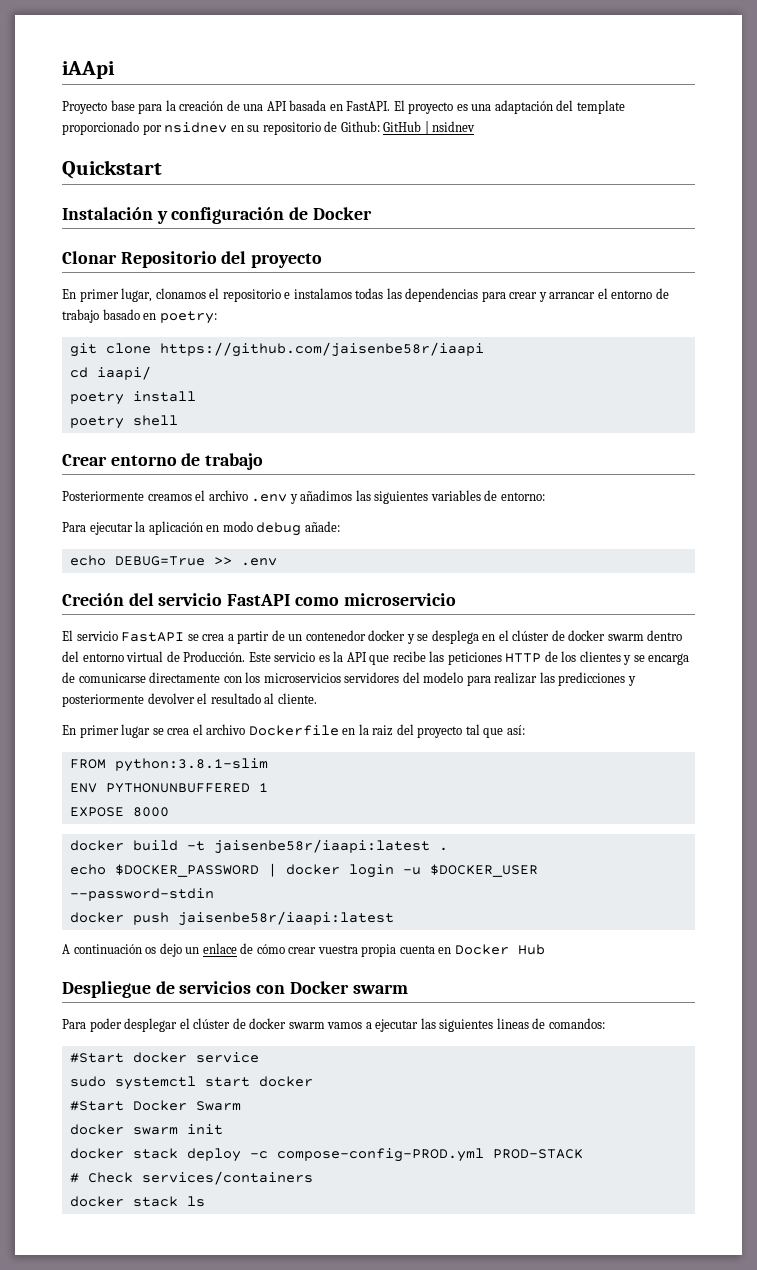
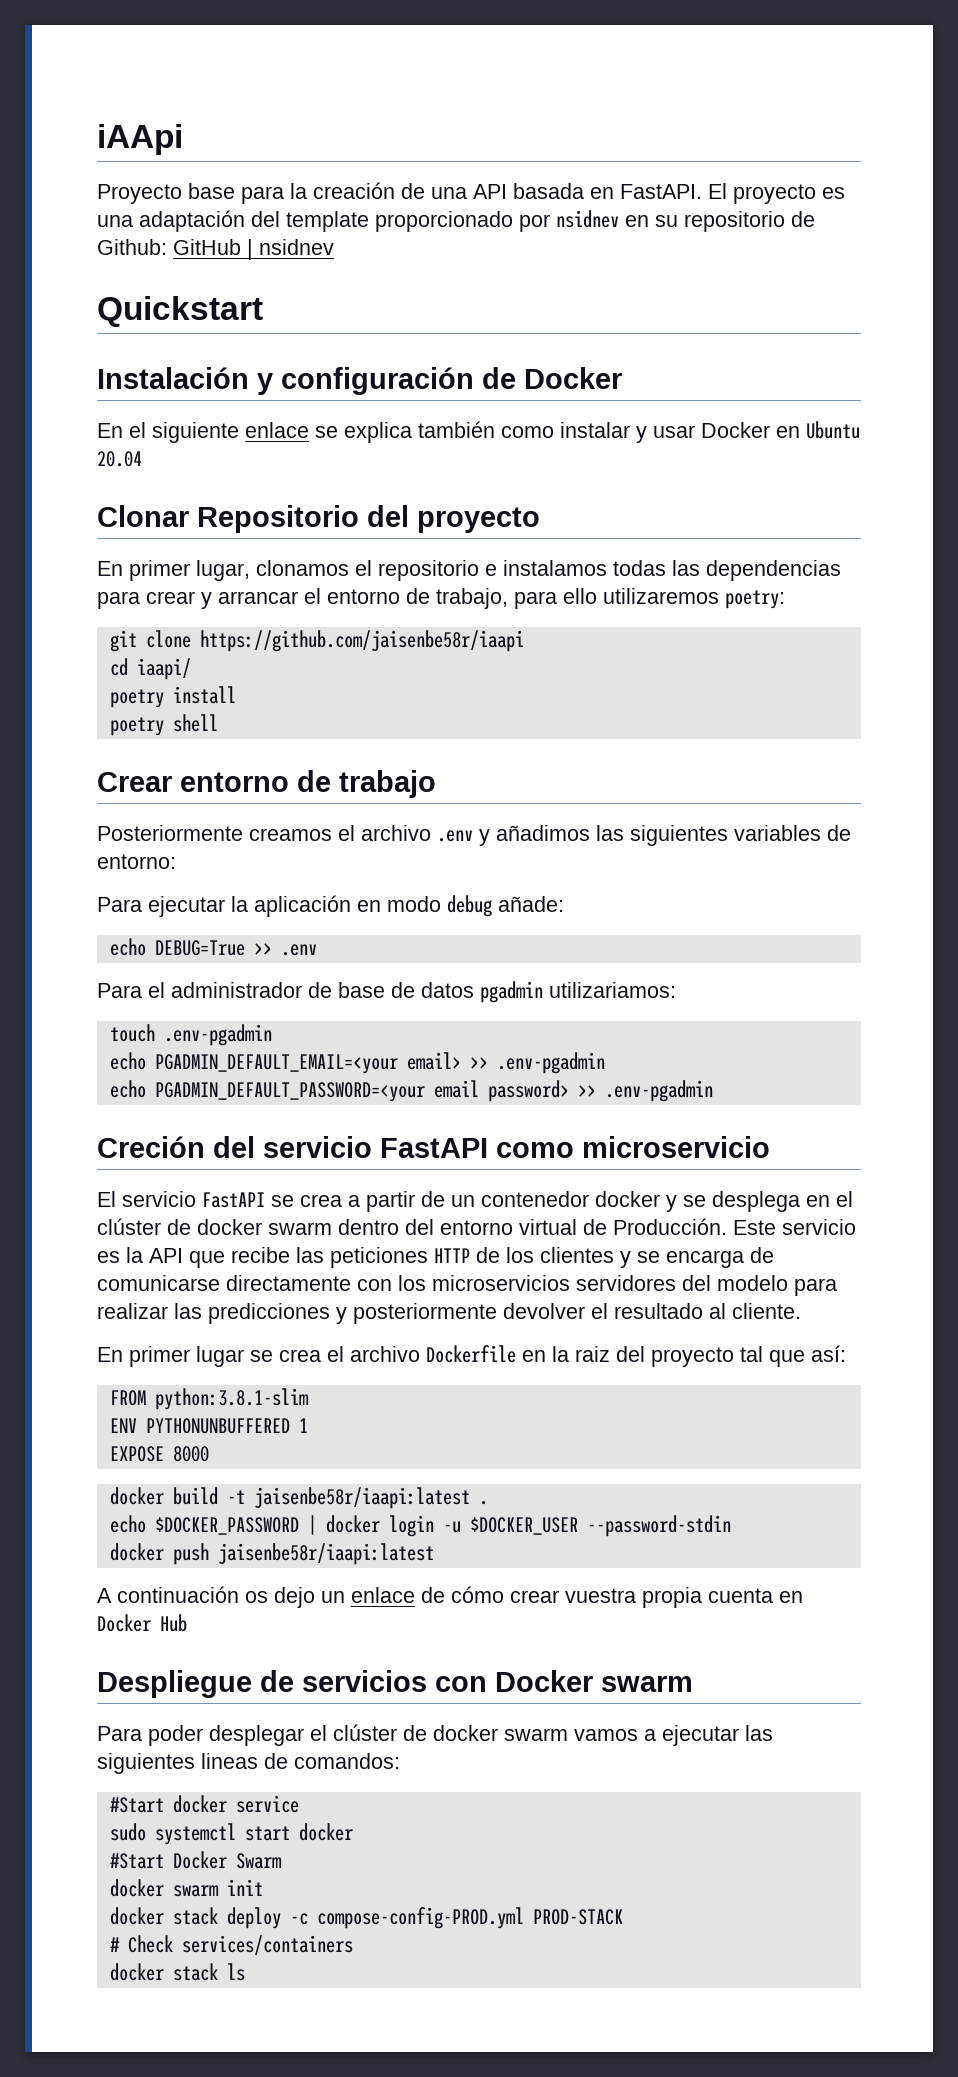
(372, 213) none -> [97,421,860,443] [97,451,142,467] // En el siguiente enlace se explica también como instalar y usar Docker en Ubuntu 20.04
[62,309,157,323] trabajo basado en -> [436,588,719,609] trabajo, para ello utilizaremos
(277, 562) none -> [97,981,676,1003] [109,1024,272,1046] [109,1052,605,1074] [109,1080,713,1102] // Para el administrador de base de datos pgadmin utilizariamos: // touch .env-pgadmin // echo PGADMIN_DEFAULT_EMAIL=<your email> >> .env-pgadmin // echo PGADMIN_DEFAULT_PASSWORD=<your email password> >> .env-pgadmin

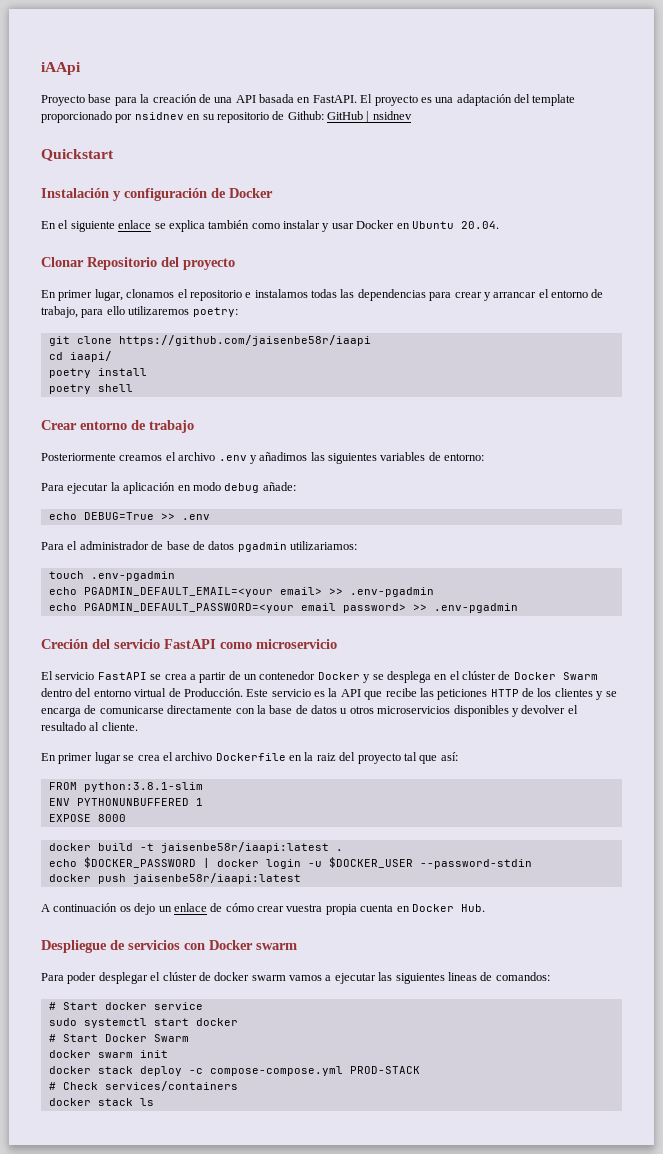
[97,451,142,467] 20.04 -> [460,221,499,229] 20.04.
[595,1191,660,1207] docker -> [317,672,360,680] Docker
[197,1219,332,1235] docker swarm -> [513,672,598,680] Docker Swarm
[398,1275,837,1296] [97,1303,497,1324] los microservicios servidores del modelo para realizar las predicciones y posteriormente -> [256,705,519,717] la base de datos u otros microservicios disponibles y
[160,1614,187,1632] Hub -> [460,904,485,912] Hub.
[109,1797,164,1813] #Start -> [48,1002,98,1010] # Start
[109,1853,164,1869] #Start -> [48,1034,98,1042] # Start
[316,1907,524,1929] compose-config-PROD.yml -> [209,1066,343,1076] compose-compose.yml

